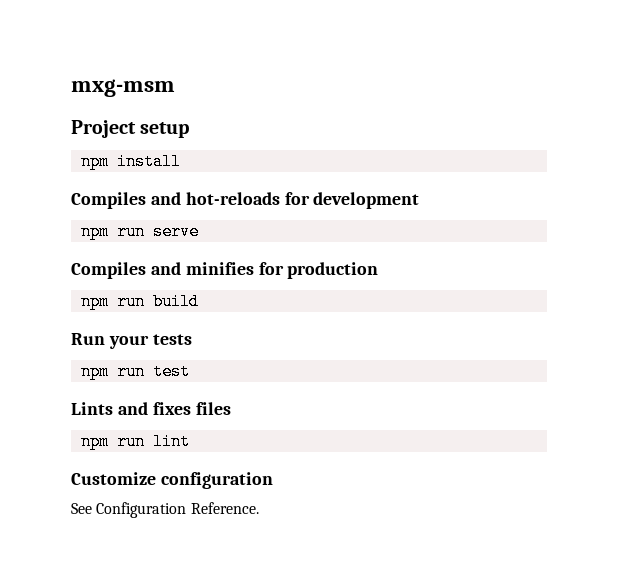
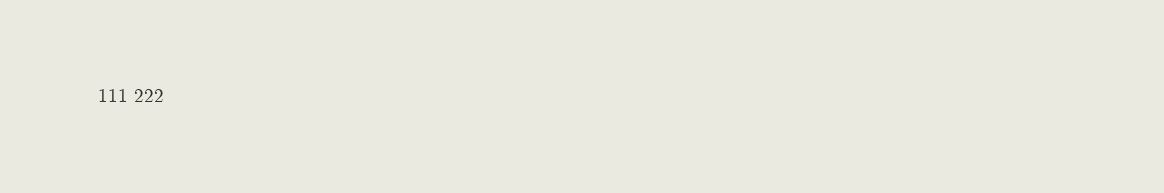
[71,79,175,97] [71,120,190,138] [80,153,181,170] [71,192,420,209] [80,223,199,240] [71,262,379,279] [80,293,199,310] [71,333,192,349] [80,363,190,380] [71,402,231,415] [80,433,190,450] [71,472,273,489] [71,502,259,518] mxg-msm // Project setup // npm install // Compiles and hot-reloads for development // npm run serve // Compiles and minifies for production // npm run build // Run your tests // npm run test // Lints and fixes files // npm run lint // Customize configuration // See Configuration Reference. -> [98,89,164,102] 111 222

